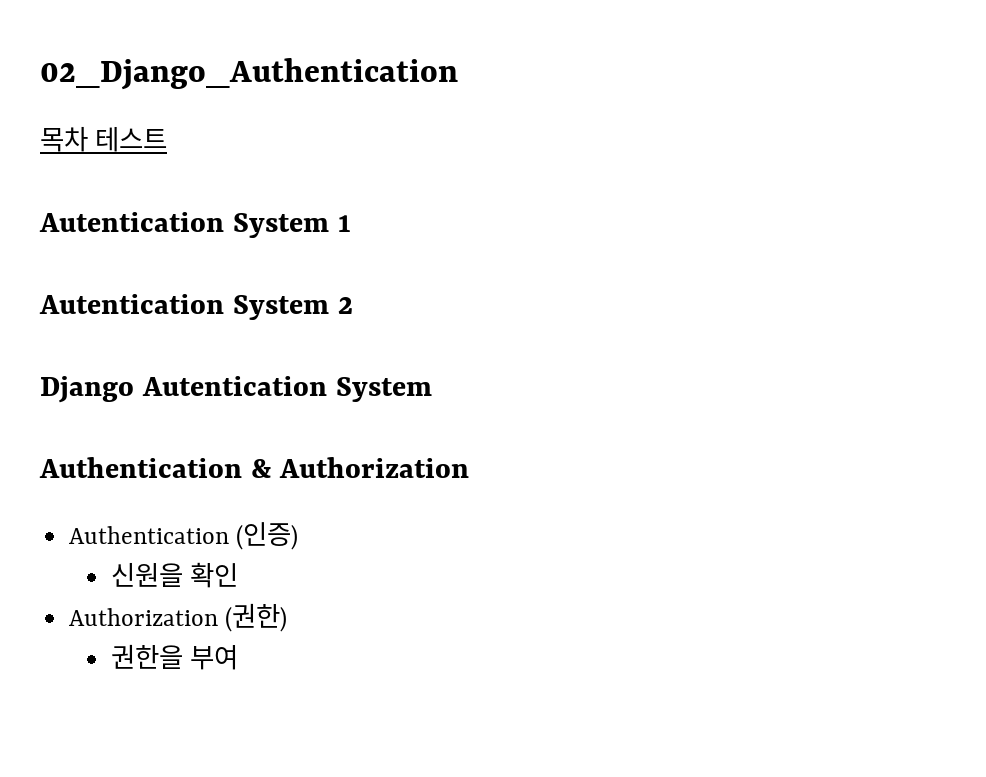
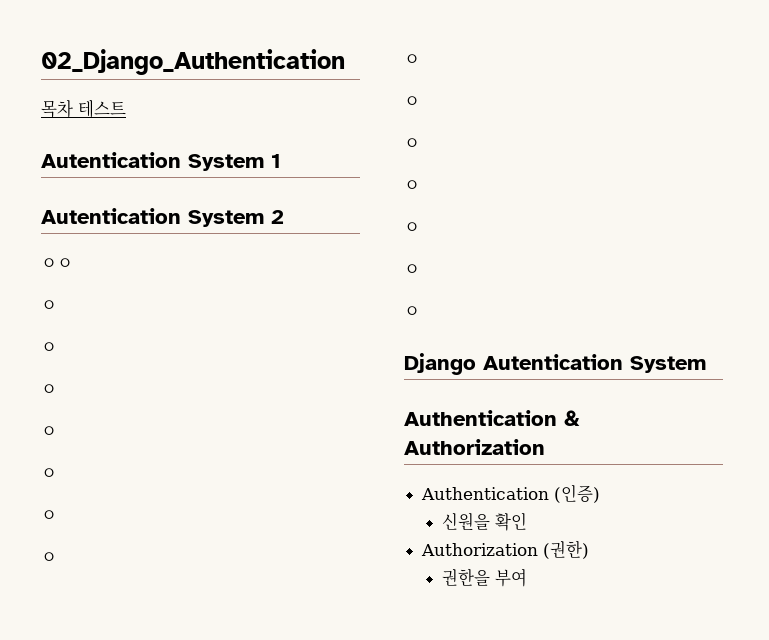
(353, 305) none -> [41,258,73,269] [41,300,57,311] [41,342,57,353] [41,384,57,395] [41,426,57,437] [41,468,57,479] [41,510,57,521] [41,552,57,563] [404,54,420,65] [404,96,420,107] [404,138,420,149] [404,180,420,191] [404,222,420,233] [404,264,420,275] [404,306,420,317] // ㅇㅇ // ㅇ // ㅇ // ㅇ // ㅇ // ㅇ // ㅇ // ㅇ // ㅇ // ㅇ // ㅇ // ㅇ // ㅇ // ㅇ // ㅇ

